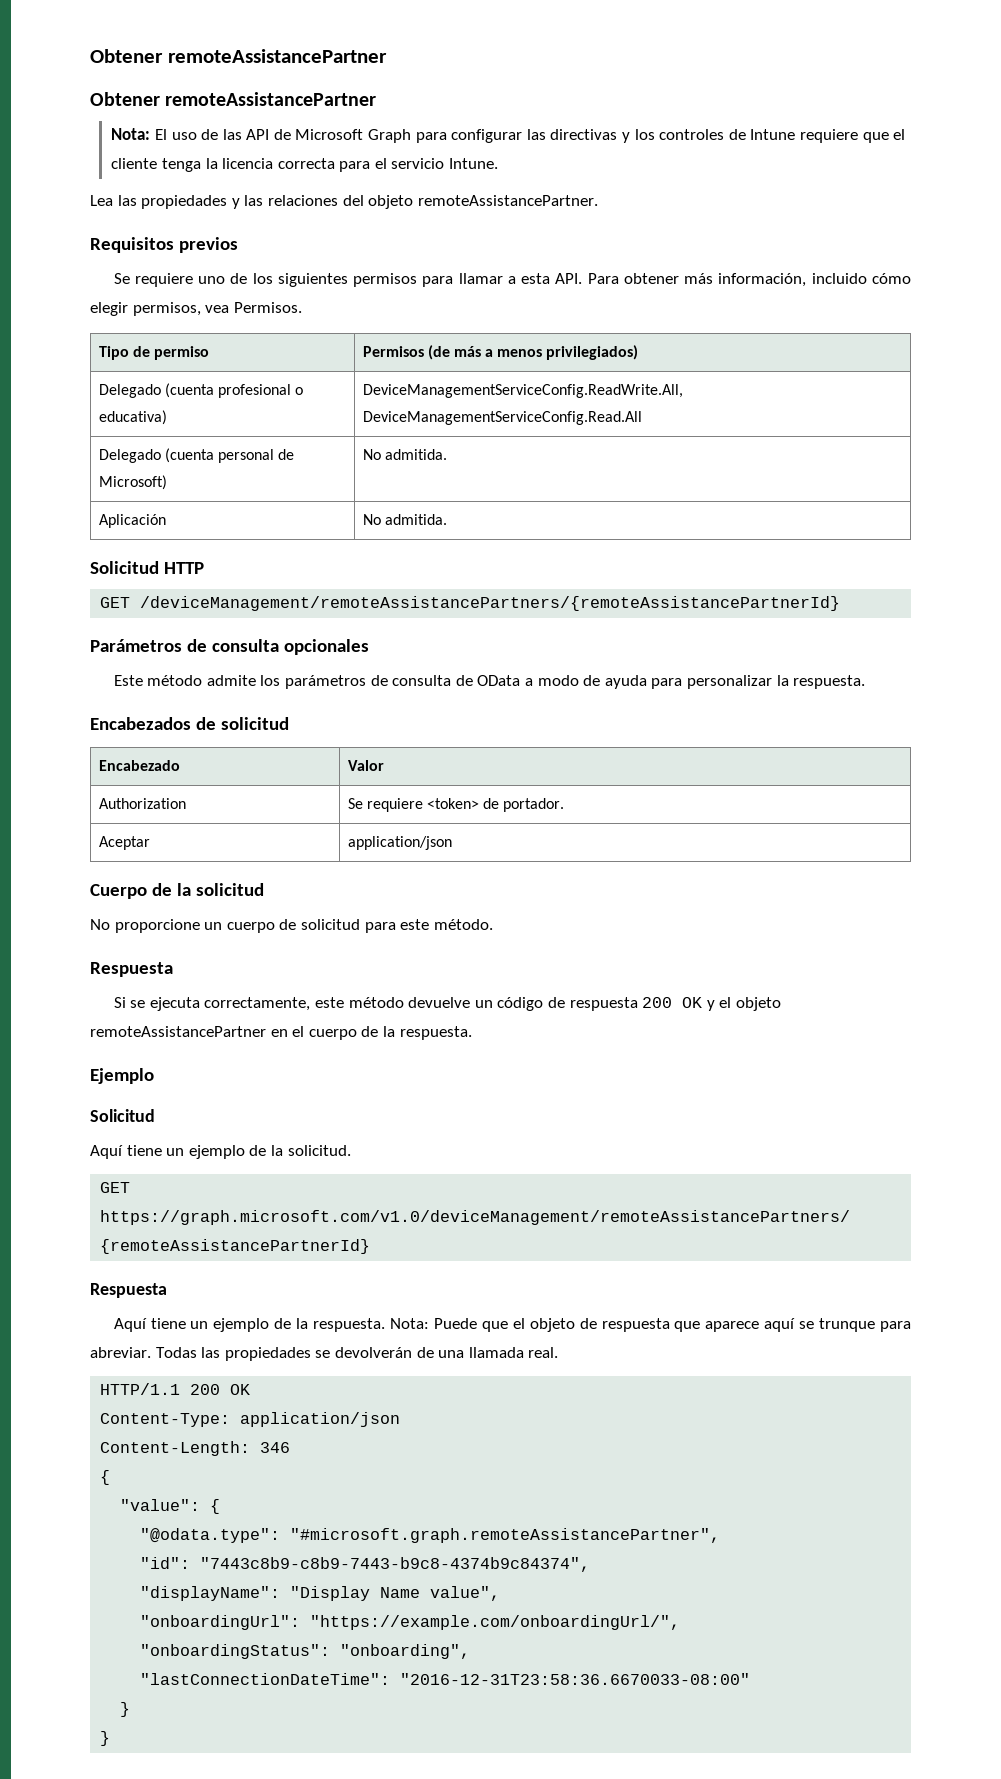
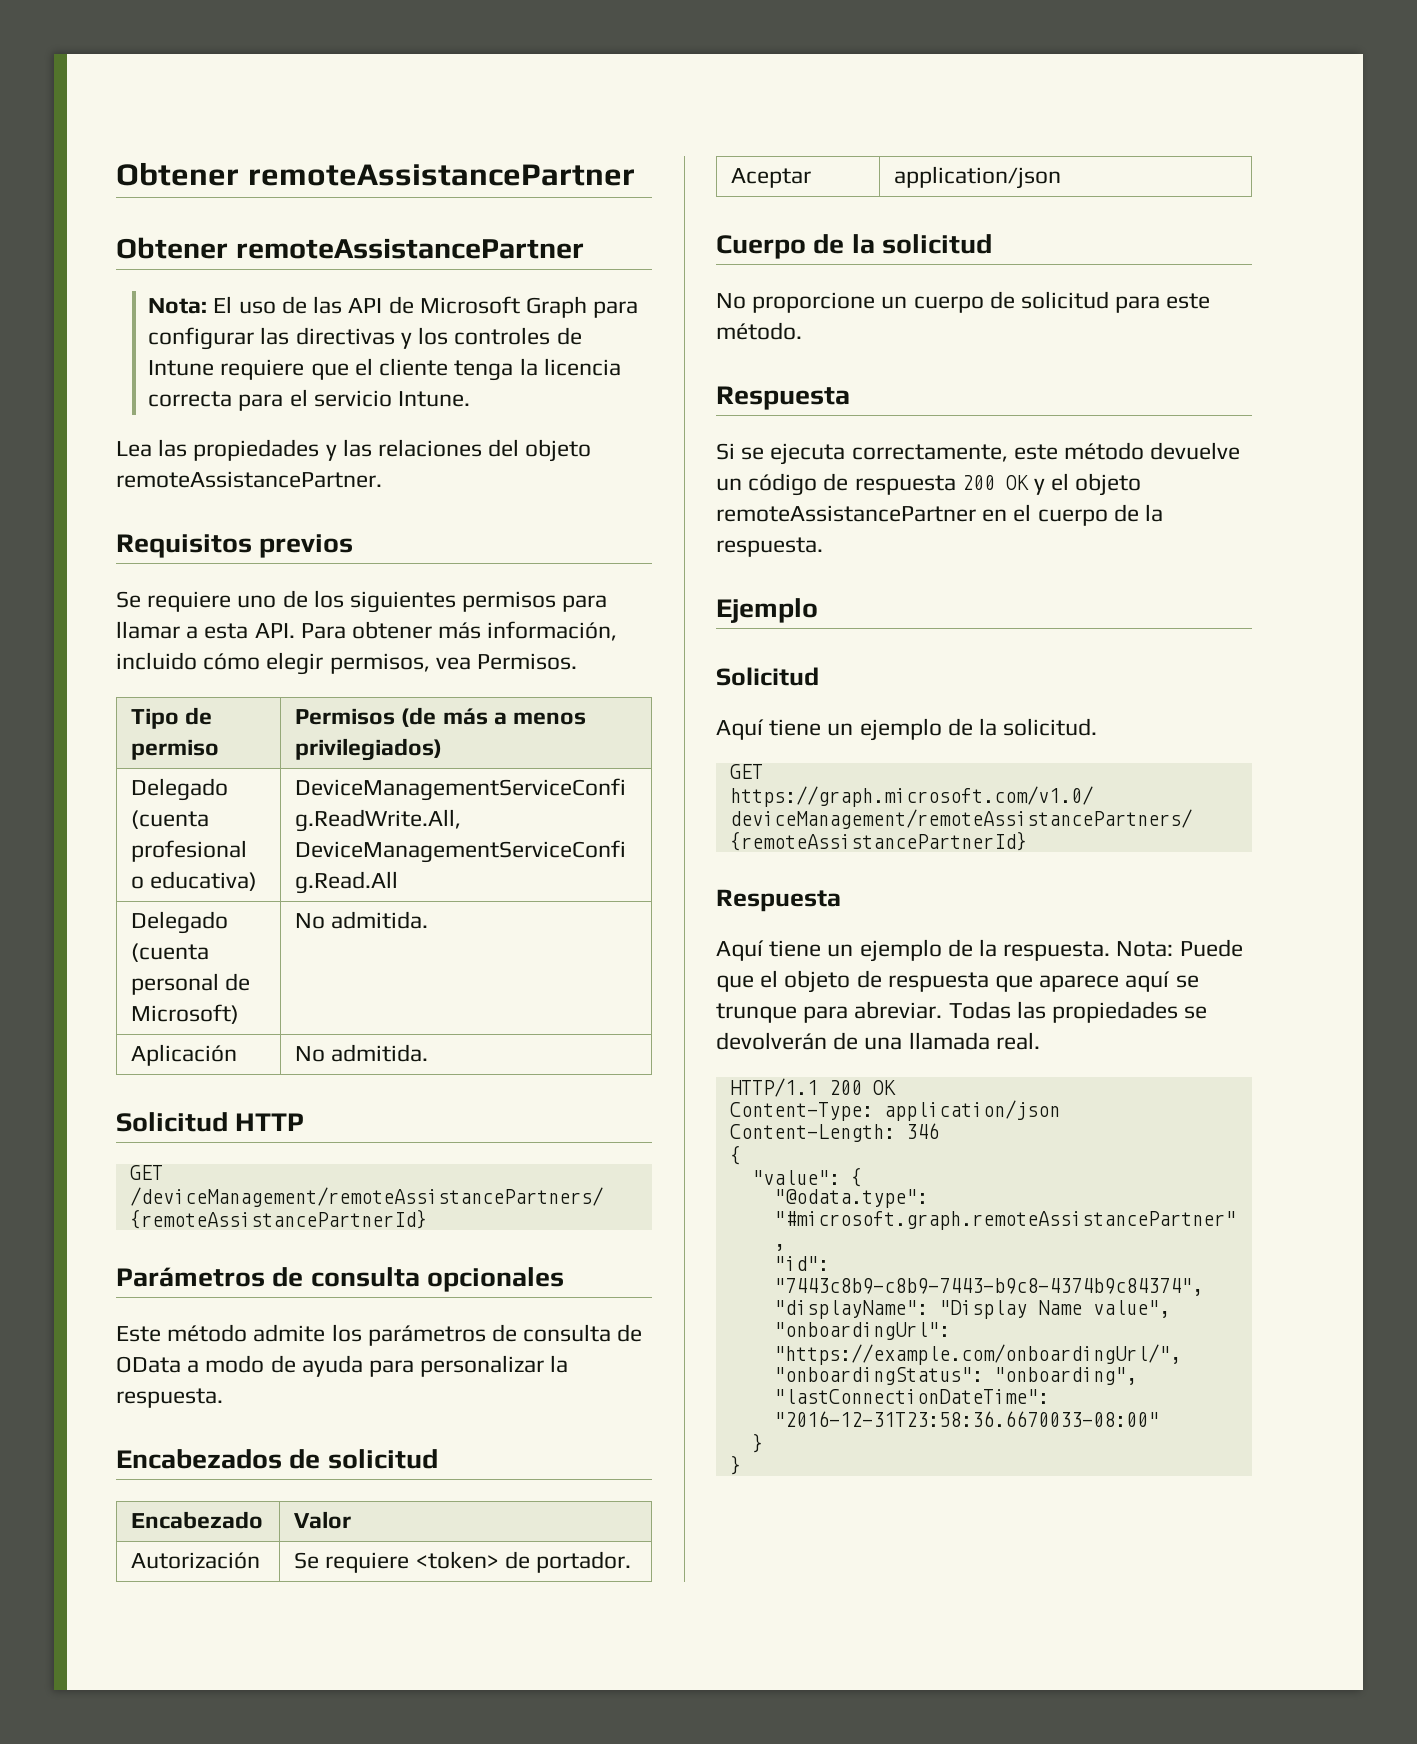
[98,798,186,809] Authorization -> [131,1552,261,1569] Autorización

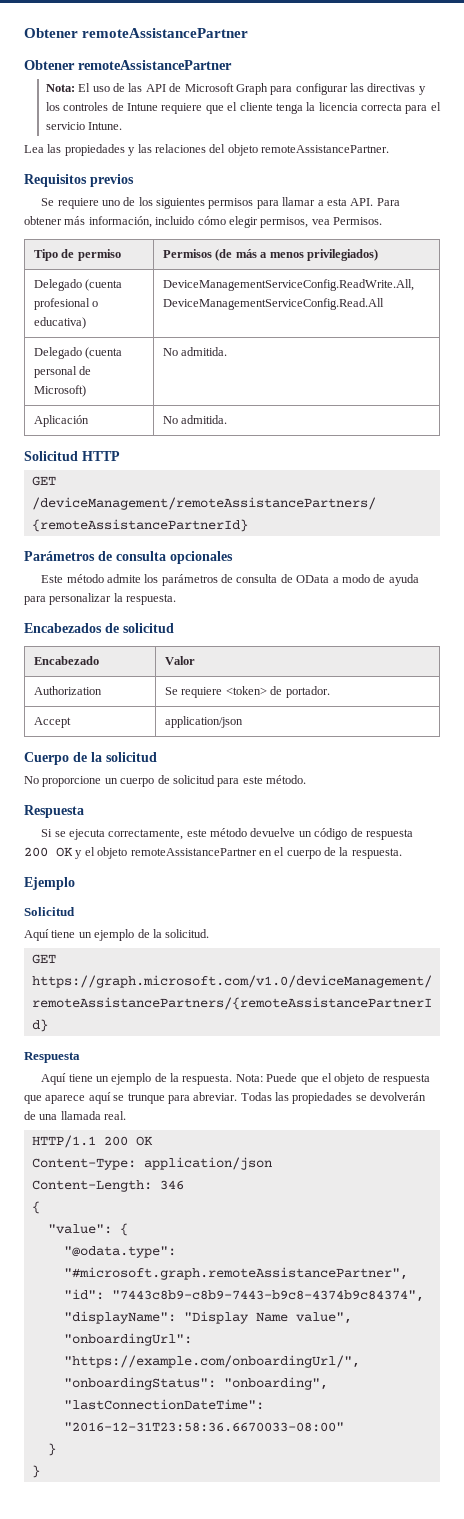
[131,1552,261,1569] Autorización -> [33,686,102,695] Authorization
[731,168,812,188] Aceptar -> [33,717,71,728] Accept

